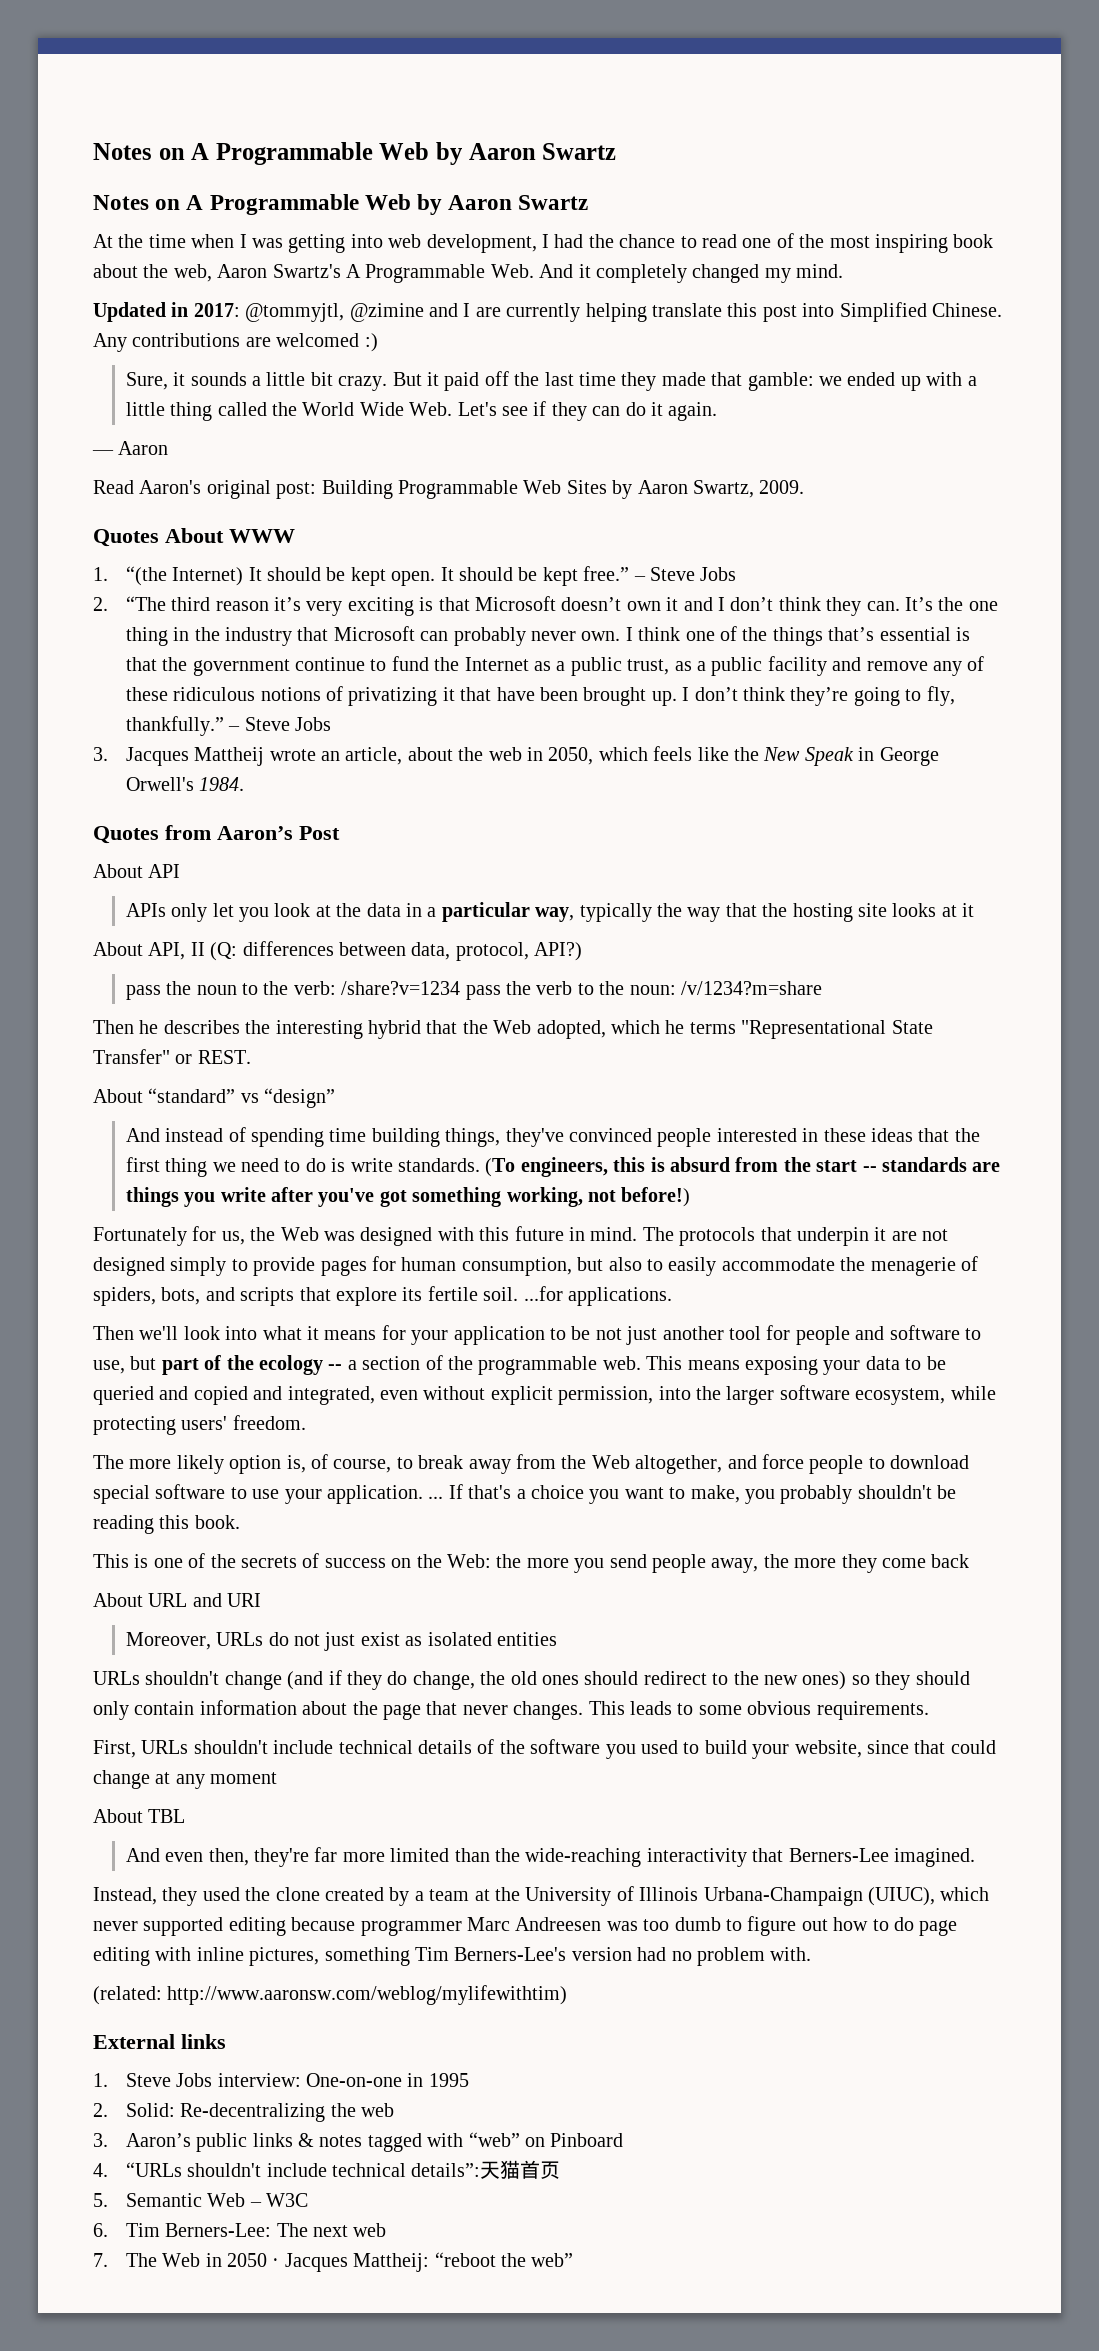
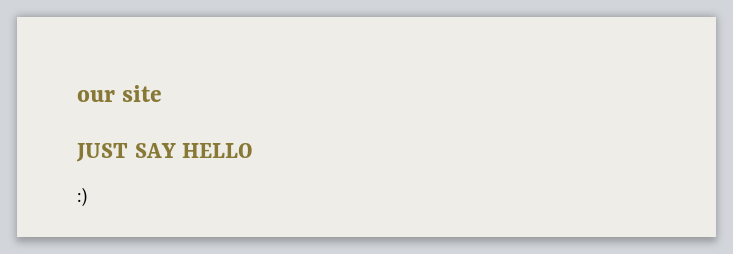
[93,142,617,165] [93,194,589,215] [93,233,994,253] [93,264,844,283] [93,302,1002,322] [93,333,378,352] [125,371,977,391] [125,401,718,421] [92,441,169,455] [93,480,805,499] [93,528,295,547] [93,566,737,586] [93,596,998,616] [125,626,971,646] [125,656,985,676] [125,686,955,706] [125,716,332,736] [93,746,939,766] [125,777,245,791] [93,825,340,844] [93,864,181,878] [125,902,975,922] [93,941,583,961] [125,981,823,1000] [93,1020,933,1039] [93,1049,251,1064] [93,1088,336,1108] [125,1127,980,1147] [125,1157,1001,1177] [125,1187,691,1207] [93,1226,949,1246] [93,1256,978,1276] [93,1286,672,1306] [93,1325,981,1345] [93,1355,946,1375] [93,1385,996,1405] [93,1415,306,1435] [93,1454,970,1474] [93,1484,957,1504] [93,1515,240,1534] [93,1553,970,1573] [93,1593,262,1607] [125,1632,558,1651] [93,1670,970,1690] [93,1700,929,1720] [93,1739,996,1759] [93,1770,278,1789] [93,1809,186,1823] [125,1847,976,1867] [93,1886,990,1906] [93,1916,958,1936] [93,1947,812,1966] [93,1985,568,2005] [93,2034,226,2049] [93,2073,469,2087] [93,2103,395,2122] [93,2132,624,2152] [93,2160,561,2179] [93,2193,309,2207] [93,2223,387,2237] [93,2252,574,2272] Notes on A Programmable Web by Aaron Swartz // Notes on A Programmable Web by Aaron Swartz // At the time when I was getting into web development, I had the chance to read one of the most inspiring book about the web, Aaron Swartz's A Programmable Web. And it completely changed my mind. // Updated in 2017: @tommyjtl, @zimine and I are currently helping translate this post into Simplified Chinese. Any contributions are welcomed :) // Sure, it sounds a little bit crazy. But it paid off the last time they made that gamble: we ended up with a little thing called the World Wide Web. Let's see if they can do it again. // — Aaron // Read Aaron's original post: Building Programmable Web Sites by Aaron Swartz, 2009. // Quotes About WWW // 1. “(the Internet) It should be kept open. It should be kept free.” – Steve Jobs // 2. “The third reason it’s very exciting is that Microsoft doesn’t own it and I don’t think they can. It’s the one thing in the industry that Microsoft can probably never own. I think one of the things that’s essential is that the government continue to fund the Internet as a public trust, as a public facility and remove any of these ridiculous notions of privatizing it that have been brought up. I don’t think they’re going to fly, thankfully.” – Steve Jobs // 3. Jacques Mattheij wrote an article, about the web in 2050, which feels like the New Speak in George Orwell's 1984. // Quotes from Aaron’s Post // About API // APIs only let you look at the data in a particular way, typically the way that the hosting site looks at it // About API, II (Q: differences between data, protocol, API?) // pass the noun to the verb: /share?v=1234 pass the verb to the noun: /v/1234?m=share // Then he describes the interesting hybrid that the Web adopted, which he terms "Representational State Transfer" or REST. // About “standard” vs “design” // And instead of spending time building things, they've convinced people interested in these ideas that the first thing we need to do is write standards. (To engineers, this is absurd from the start -- standards are things you write after you've got something working, not before!) // Fortunately for us, the Web was designed with this future in mind. The protocols that underpin it are not designed simply to provide pages for human consumption, but also to easily accommodate the menagerie of spiders, bots, and scripts that explore its fertile soil. ...for applications. // Then we'll look into what it means for your application to be not just another tool for people and software to use, but part of the ecology -- a section of the programmable web. This means exposing your data to be queried and copied and integrated, even without explicit permission, into the larger software ecosystem, while protecting users' freedom. // The more likely option is, of course, to break away from the Web altogether, and force people to download special software to use your application. ... If that's a choice you want to make, you probably shouldn't be reading this book. // This is one of the secrets of success on the Web: the more you send people away, the more they come back // About URL and URI // Moreover, URLs do not just exist as isolated entities // URLs shouldn't change (and if they do change, the old ones should redirect to the new ones) so they should only contain information about the page that never changes. This leads to some obvious requirements. // First, URLs shouldn't include technical details of the software you used to build your website, since that could change at any moment // About TBL // And even then, they're far more limited than the wide-reaching interactivity that Berners-Lee imagined. // Instead, they used the clone created by a team at the University of Illinois Urbana-Champaign (UIUC), which never supported editing because programmer Marc Andreesen was too dumb to figure out how to do page editing with inline pictures, something Tim Berners-Lee's version had no problem with. // (related: http://www.aaronsw.com/weblog/mylifewithtim) // External links // 1. Steve Jobs interview: One-on-one in 1995 // 2. Solid: Re-decentralizing the web // 3. Aaron’s public links & notes tagged with “web” on Pinboard // 4. “URLs shouldn't include technical details”:天猫首页 // 5. Semantic Web – W3C // 6. Tim Berners-Lee: The next web // 7. The Web in 2050 · Jacques Mattheij: “reboot the web” -> [77,85,163,102] [76,143,254,162] [77,187,87,207] our site // JUST SAY HELLO // :)

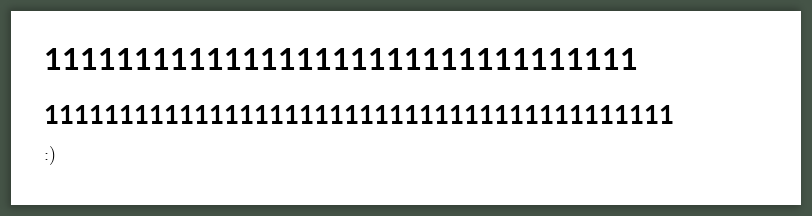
[77,85,163,102] [76,143,254,162] our site // JUST SAY HELLO -> [44,48,638,70] [44,105,674,124] 111111111111111111111111111111111 // 111111111111111111111111111111111111111111

